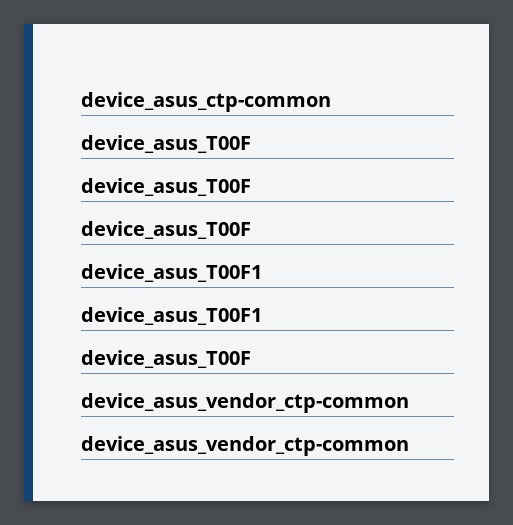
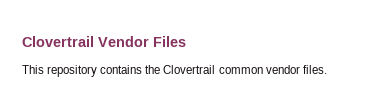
[81,92,331,112] [81,135,251,153] [81,178,251,196] [81,221,251,239] [81,264,262,282] [81,307,262,325] [81,350,251,368] [81,393,409,413] [81,436,409,456] device_asus_ctp-common // device_asus_T00F // device_asus_T00F // device_asus_T00F // device_asus_T00F1 // device_asus_T00F1 // device_asus_T00F // device_asus_vendor_ctp-common // device_asus_vendor_ctp-common -> [22,36,186,47] [22,65,327,77] Clovertrail Vendor Files // This repository contains the Clovertrail common vendor files.

